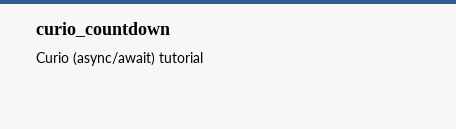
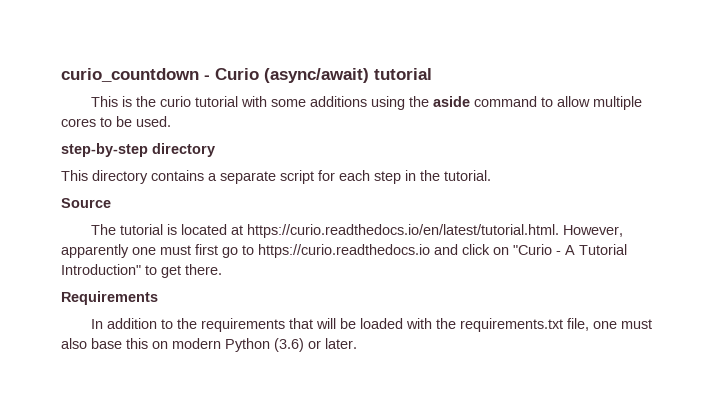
(170, 29) // -> [204,75,210,80] -
(203, 57) none -> [91,96,643,110] [61,116,171,127] [61,143,215,157] [61,170,491,184] [61,198,111,208] [91,224,624,238] [61,244,627,258] [61,264,222,278] [61,291,158,305] [91,318,653,332] [61,338,357,352] // This is the curio tutorial with some additions using the aside command to allow multiple cores to be used. // step-by-step directory // This directory contains a separate script for each step in the tutorial. // Source // The tutorial is located at https://curio.readthedocs.io/en/latest/tutorial.html. However, apparently one must first go to https://curio.readthedocs.io and click on "Curio - A Tutorial Introduction" to get there. // Requirements // In addition to the requirements that will be loaded with the requirements.txt file, one must also base this on modern Python (3.6) or later.

